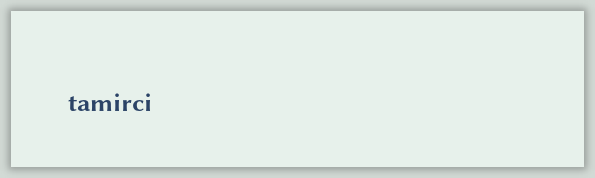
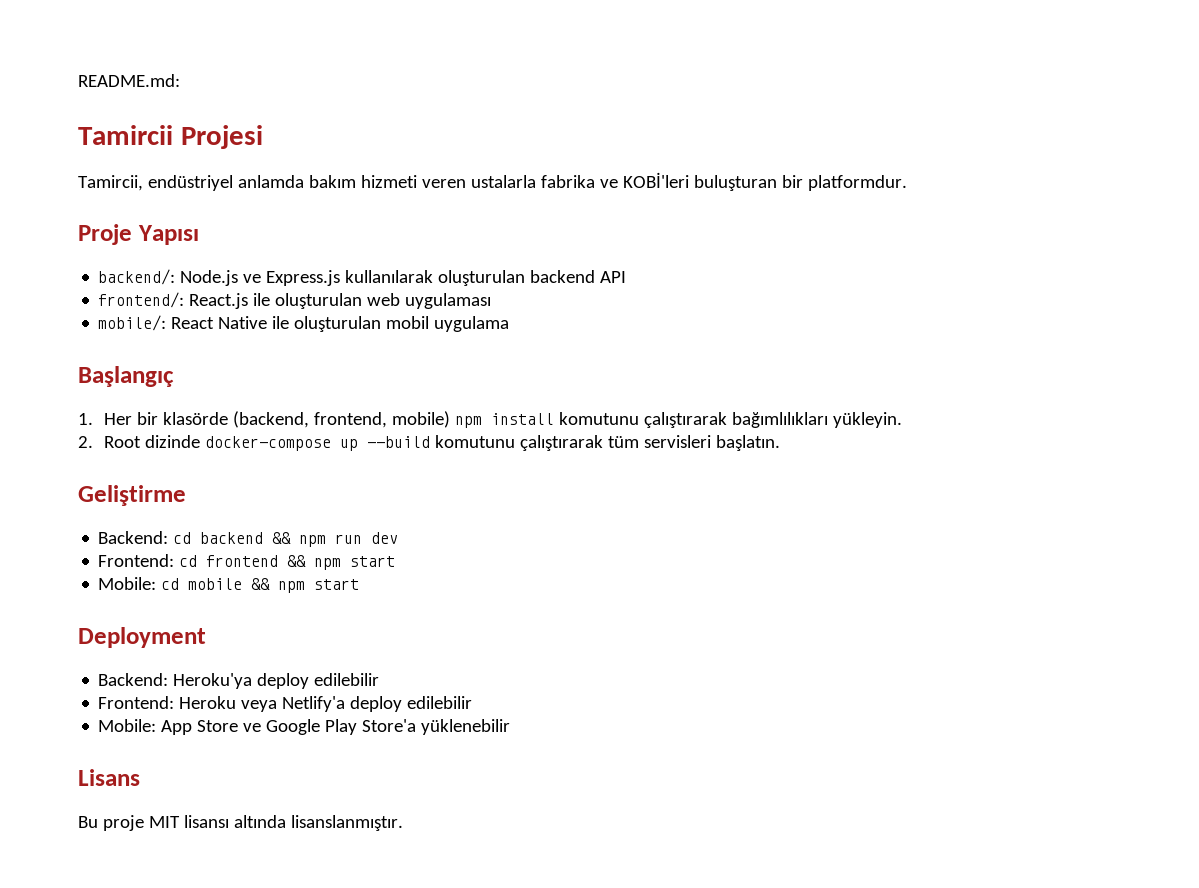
[68,93,152,111] tamirci -> [78,74,180,87] [78,125,263,149] [78,172,907,191] [78,224,199,245] [98,269,627,286] [98,292,492,309] [98,315,510,332] [78,366,174,387] [78,411,902,428] [78,435,780,451] [78,485,186,506] [98,531,399,547] [98,554,396,570] [98,577,360,593] [78,627,206,648] [98,673,380,689] [98,696,473,712] [98,719,511,735] [78,769,140,786] [78,815,403,831] README.md: // Tamircii Projesi // Tamircii, endüstriyel anlamda bakım hizmeti veren ustalarla fabrika ve KOBİ'leri buluşturan bir platformdur. // Proje Yapısı // backend/: Node.js ve Express.js kullanılarak oluşturulan backend API // frontend/: React.js ile oluşturulan web uygulaması // mobile/: React Native ile oluşturulan mobil uygulama // Başlangıç // 1. Her bir klasörde (backend, frontend, mobile) npm install komutunu çalıştırarak bağımlılıkları yükleyin. // 2. Root dizinde docker-compose up --build komutunu çalıştırarak tüm servisleri başlatın. // Geliştirme // Backend: cd backend && npm run dev // Frontend: cd frontend && npm start // Mobile: cd mobile && npm start // Deployment // Backend: Heroku'ya deploy edilebilir // Frontend: Heroku veya Netlify'a deploy edilebilir // Mobile: App Store ve Google Play Store'a yüklenebilir // Lisans // Bu proje MIT lisansı altında lisanslanmıştır.

